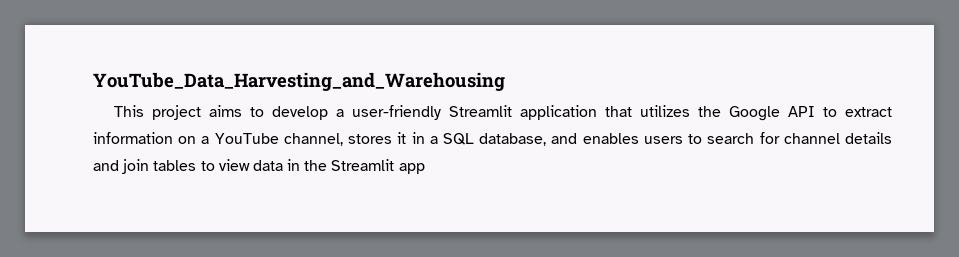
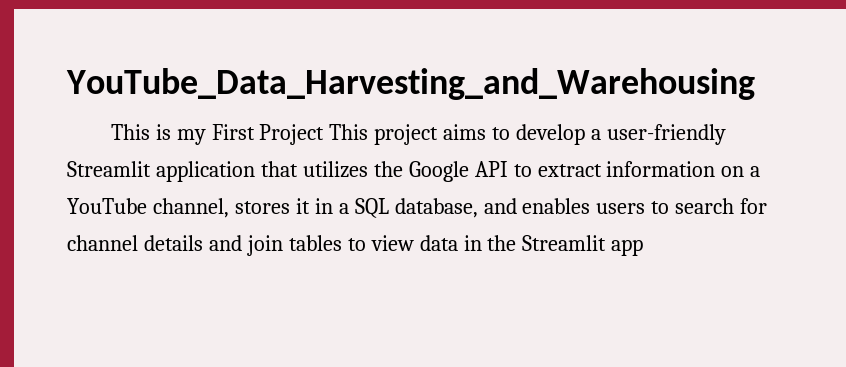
(144, 111) none -> [155,124,369,145] is my First Project This

